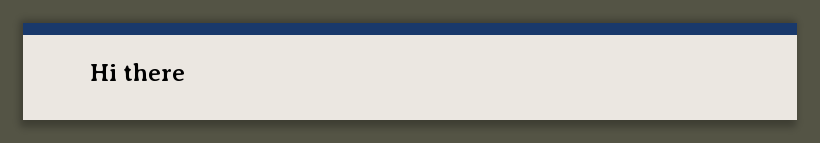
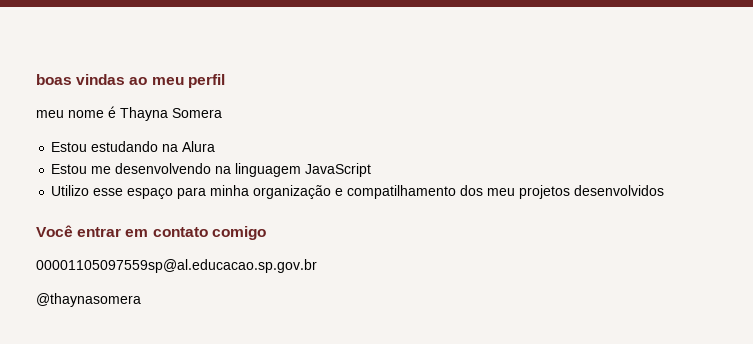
[90,63,186,81] Hi there -> [36,74,225,88] [36,106,222,121] [51,141,216,152] [51,163,372,177] [51,185,665,199] [36,225,266,240] [36,259,317,273] [36,293,141,307] boas vindas ao meu perfil // meu nome é Thayna Somera // Estou estudando na Alura // Estou me desenvolvendo na linguagem JavaScript // Utilizo esse espaço para minha organização e compatilhamento dos meu projetos desenvolvidos // Você entrar em contato comigo // 00001105097559sp@al.educacao.sp.gov.br // @thaynasomera

